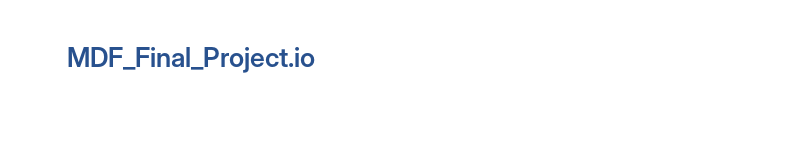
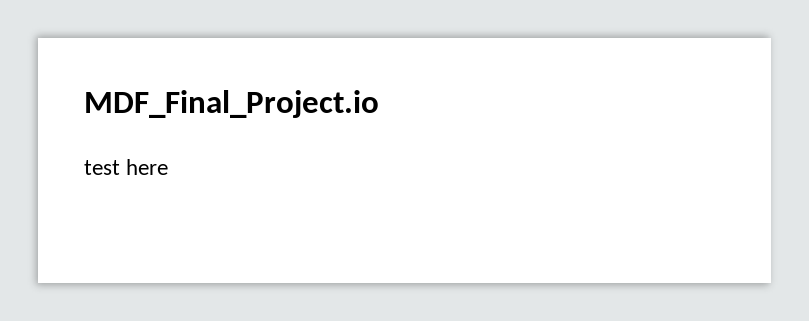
(315, 60) none -> [84,159,169,175] // test here

